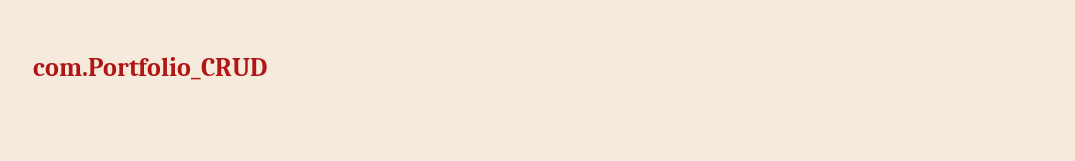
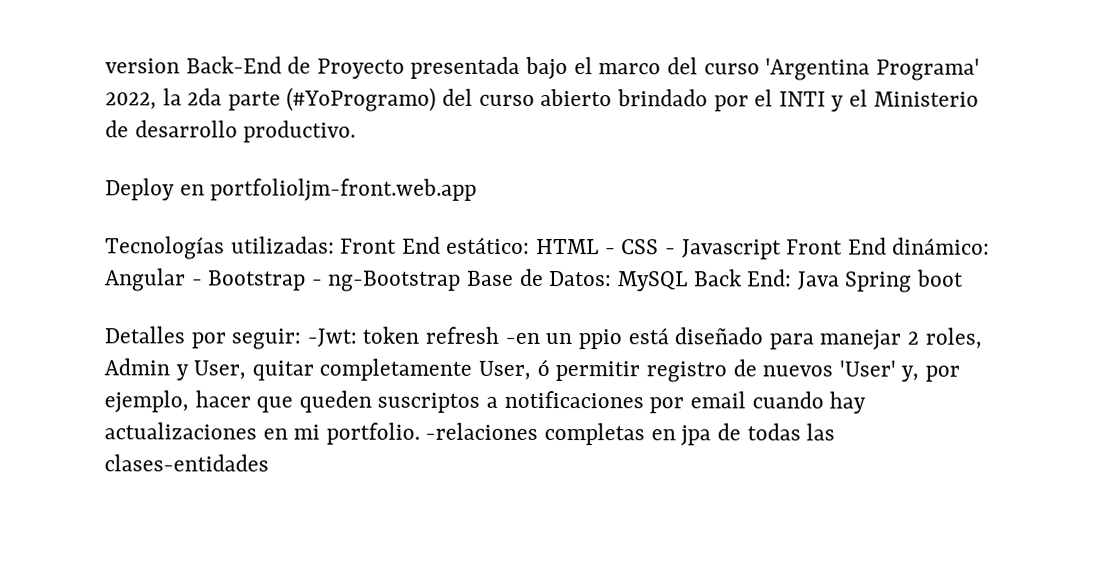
[33,57,267,80] com.Portfolio_CRUD -> [105,56,980,81] [105,87,979,112] [105,120,357,143] [105,178,478,201] [105,236,991,260] [104,268,964,293] [104,326,982,350] [104,358,960,383] [104,390,867,414] [104,422,836,446] [104,454,269,472] version Back-End de Proyecto presentada bajo el marco del curso 'Argentina Programa' 2022, la 2da parte (#YoProgramo) del curso abierto brindado por el INTI y el Ministerio de desarrollo productivo. // Deploy en portfolioljm-front.web.app // Tecnologías utilizadas: Front End estático: HTML - CSS - Javascript Front End dinámico: Angular - Bootstrap - ng-Bootstrap Base de Datos: MySQL Back End: Java Spring boot // Detalles por seguir: -Jwt: token refresh -en un ppio está diseñado para manejar 2 roles, Admin y User, quitar completamente User, ó permitir registro de nuevos 'User' y, por ejemplo, hacer que queden suscriptos a notificaciones por email cuando hay actualizaciones en mi portfolio. -relaciones completas en jpa de todas las clases-entidades

